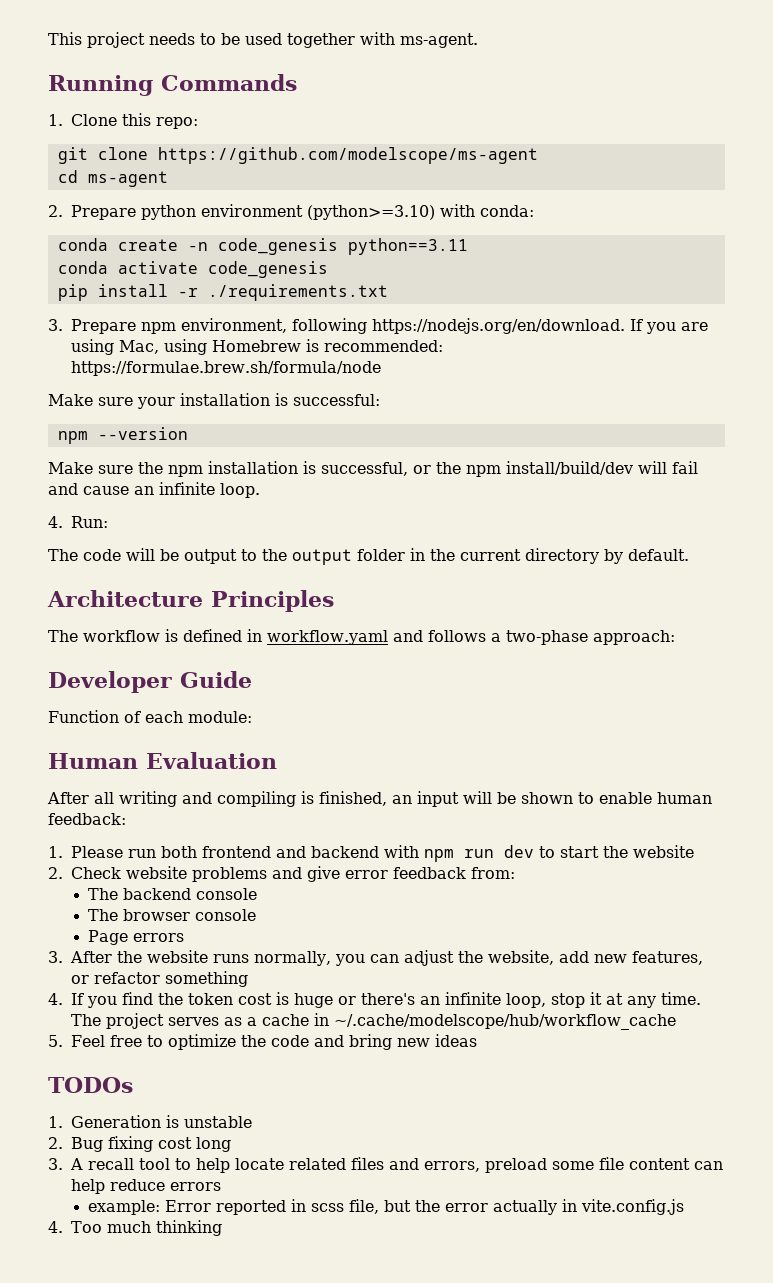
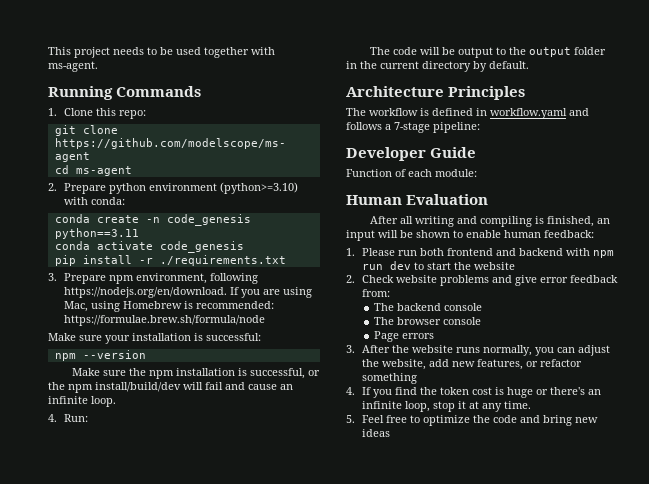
[505,630,675,645] two-phase approach: -> [394,122,480,133] 7-stage pipeline:
[71,1013,676,1030] The project serves as a cache in ~/.cache/modelscope/hub/workflow_cache -> (531, 405) none
[48,1077,133,1093] [48,1115,252,1128] [48,1136,231,1152] [48,1157,723,1173] [71,1179,221,1194] [88,1199,685,1215] [48,1220,222,1236] // TODOs // 1. Generation is unstable // 2. Bug fixing cost long // 3. A recall tool to help locate related files and errors, preload some file content can help reduce errors // example: Error reported in scss file, but the error actually in vite.config.js // 4. Too much thinking -> (390, 433) none

